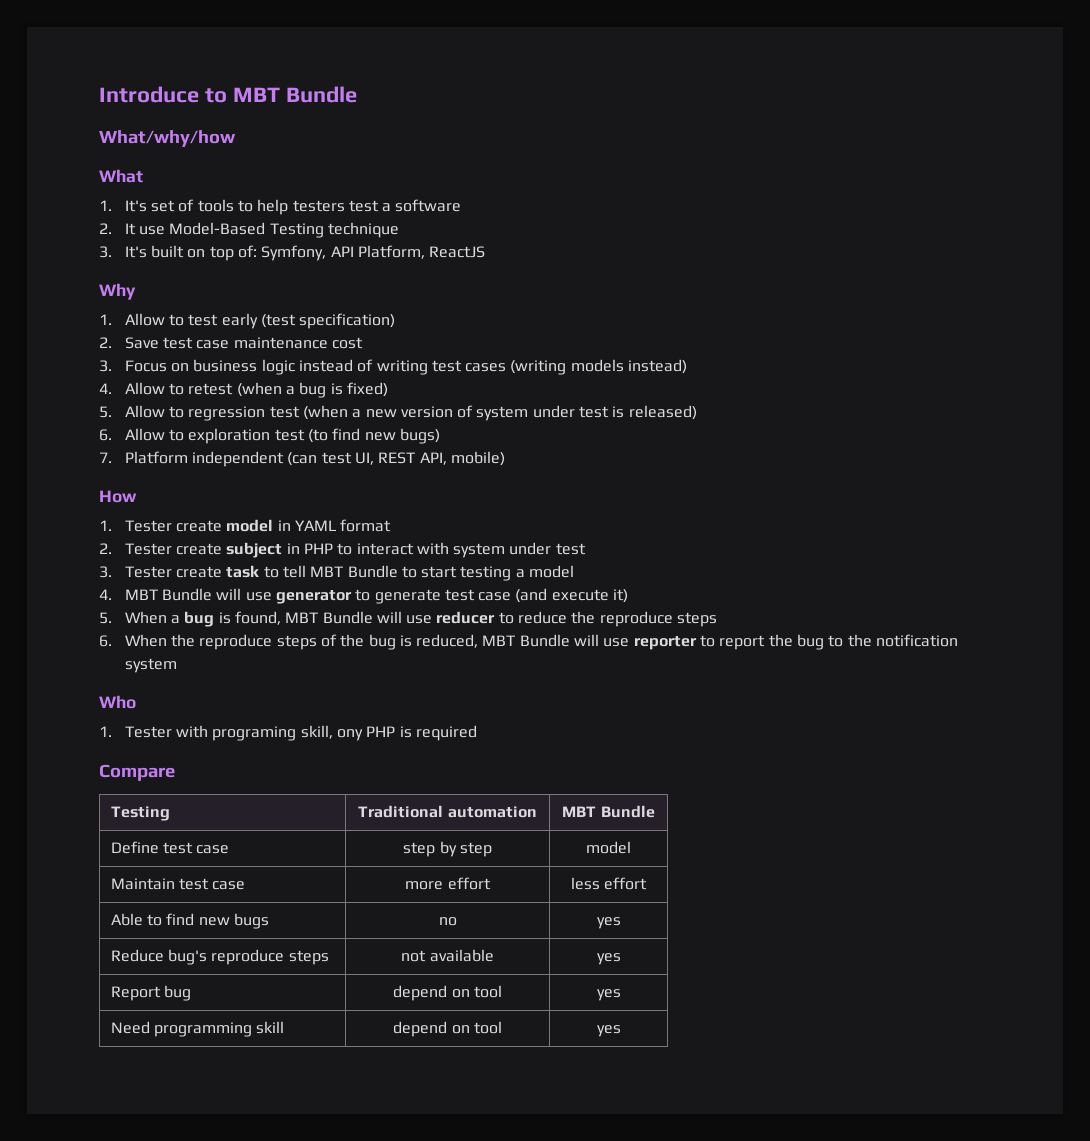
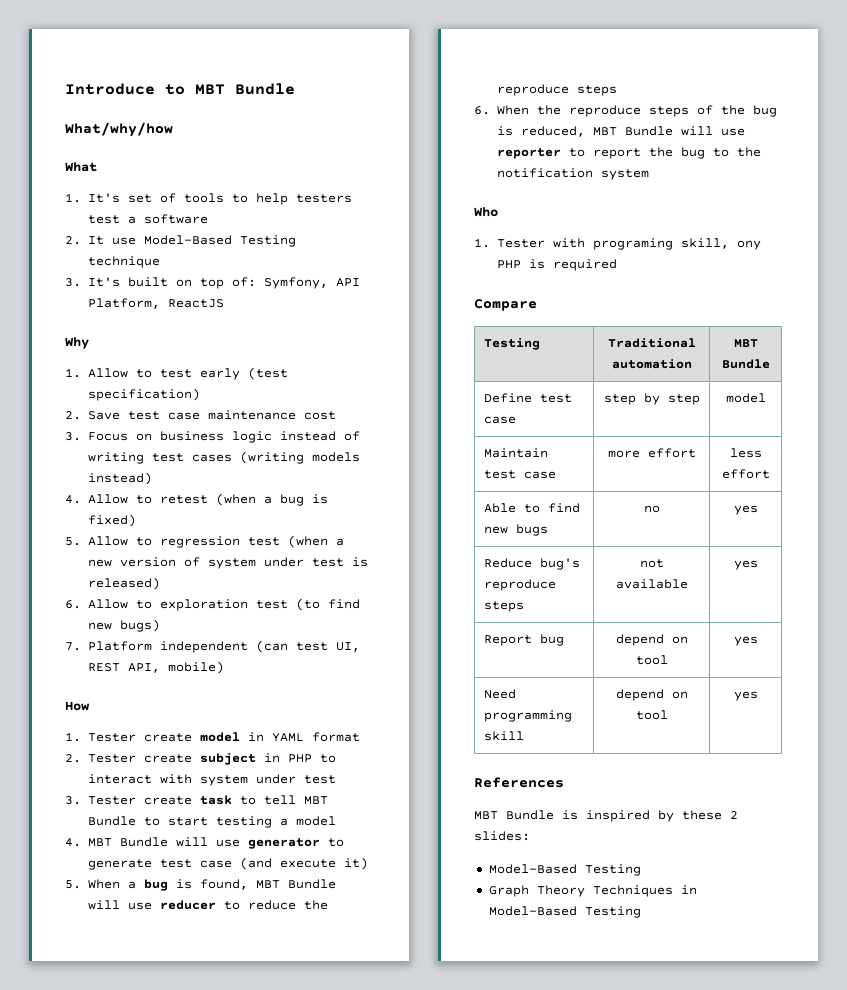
(621, 1031) none -> [474,777,564,788] [474,810,738,822] [474,831,530,841] [488,864,641,876] [488,885,697,897] [488,906,641,918] // References // MBT Bundle is inspired by these 2 slides: // Model-Based Testing // Graph Theory Techniques in Model-Based Testing

